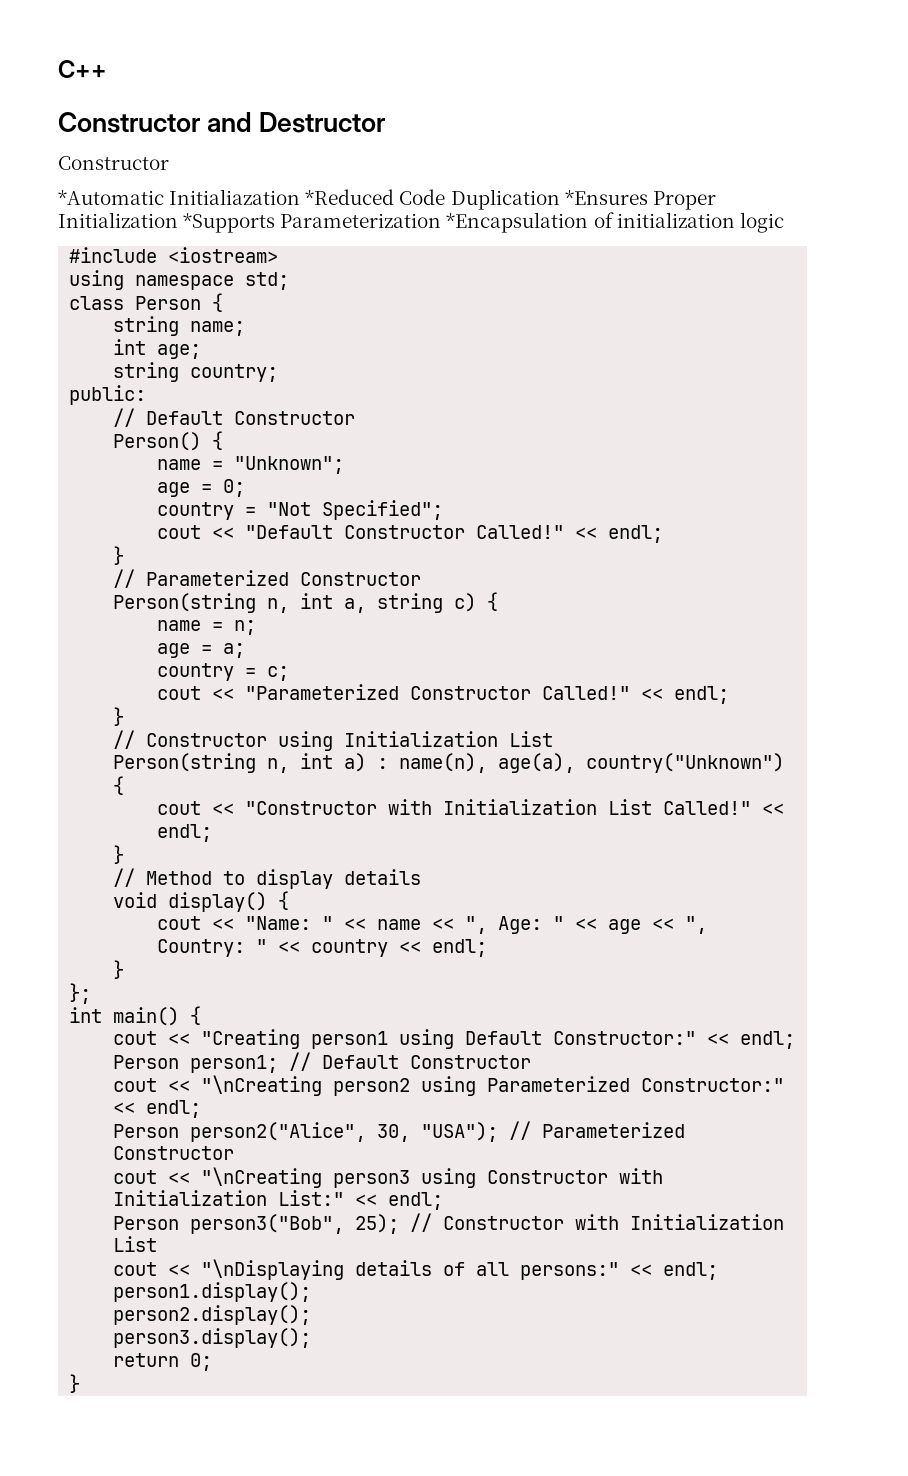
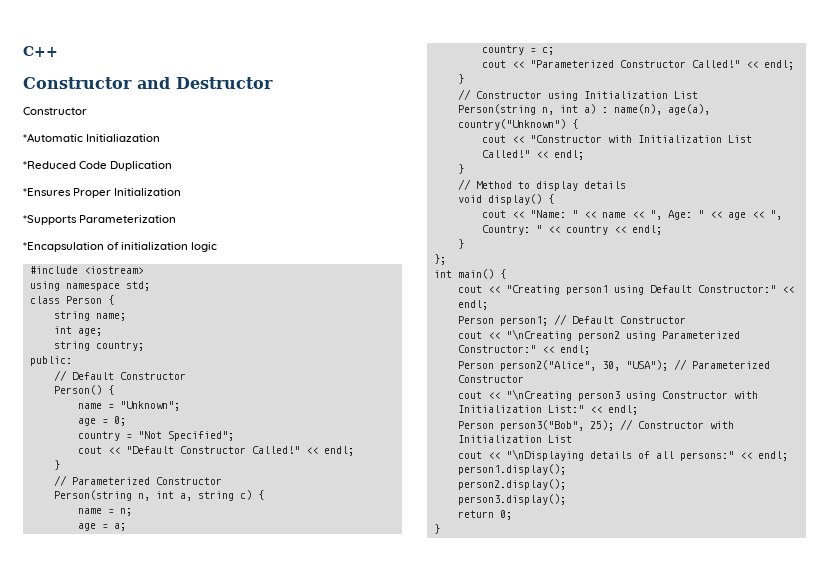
(301, 197) none -> (161, 138) //
(560, 199) none -> (173, 166) //
(178, 220) none -> (182, 192) //
(442, 220) none -> (177, 219) //

